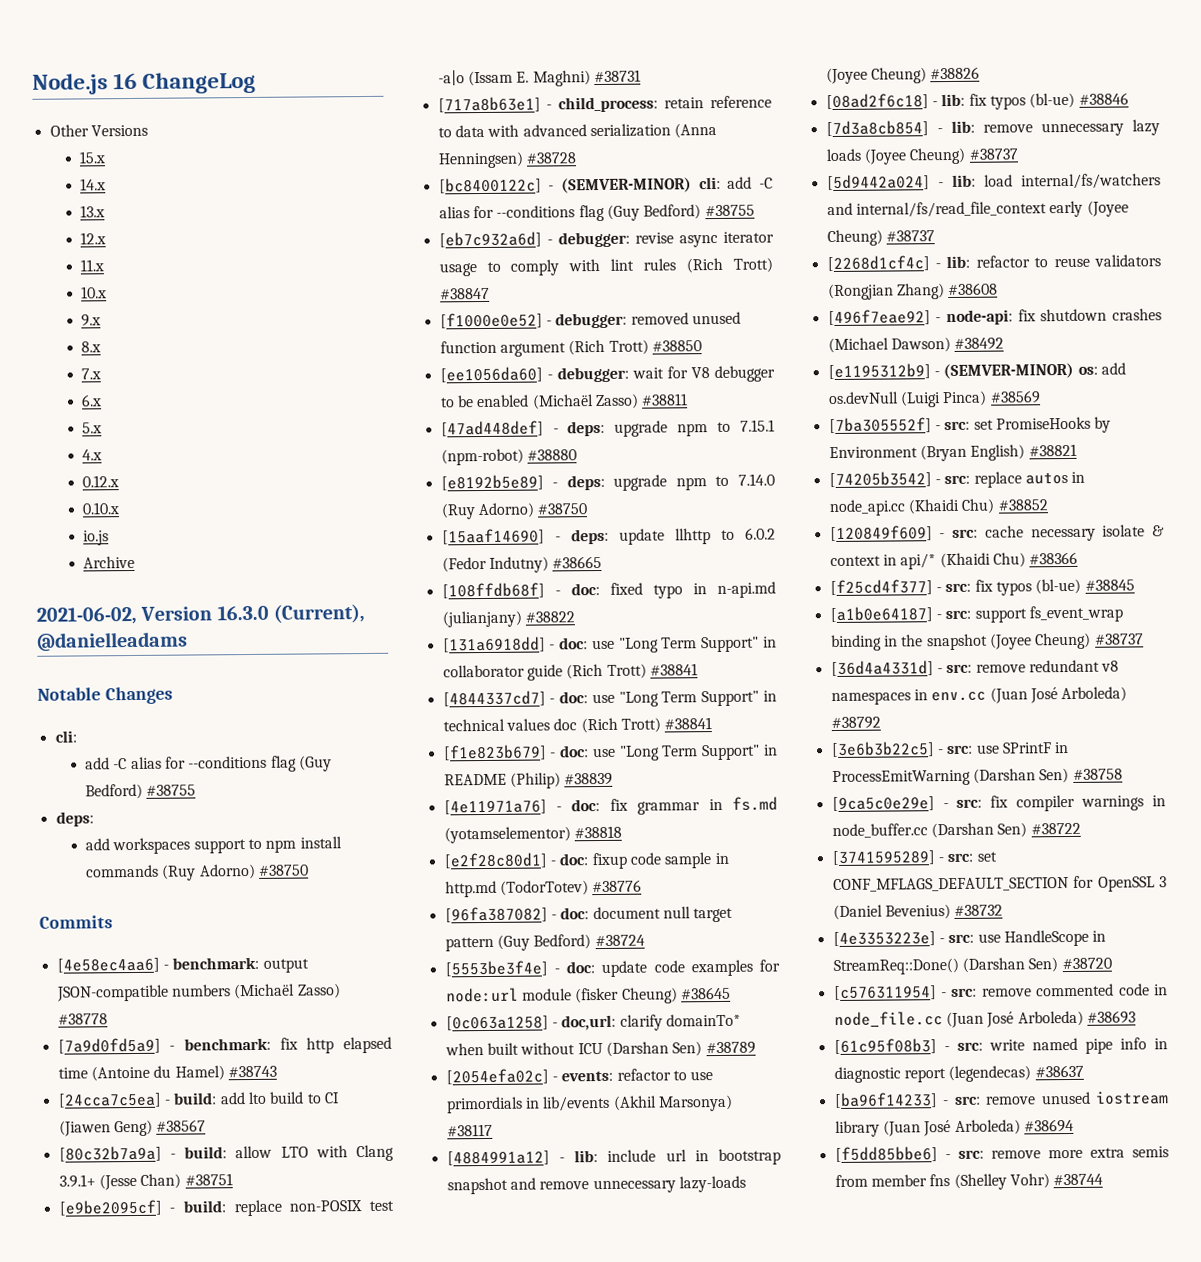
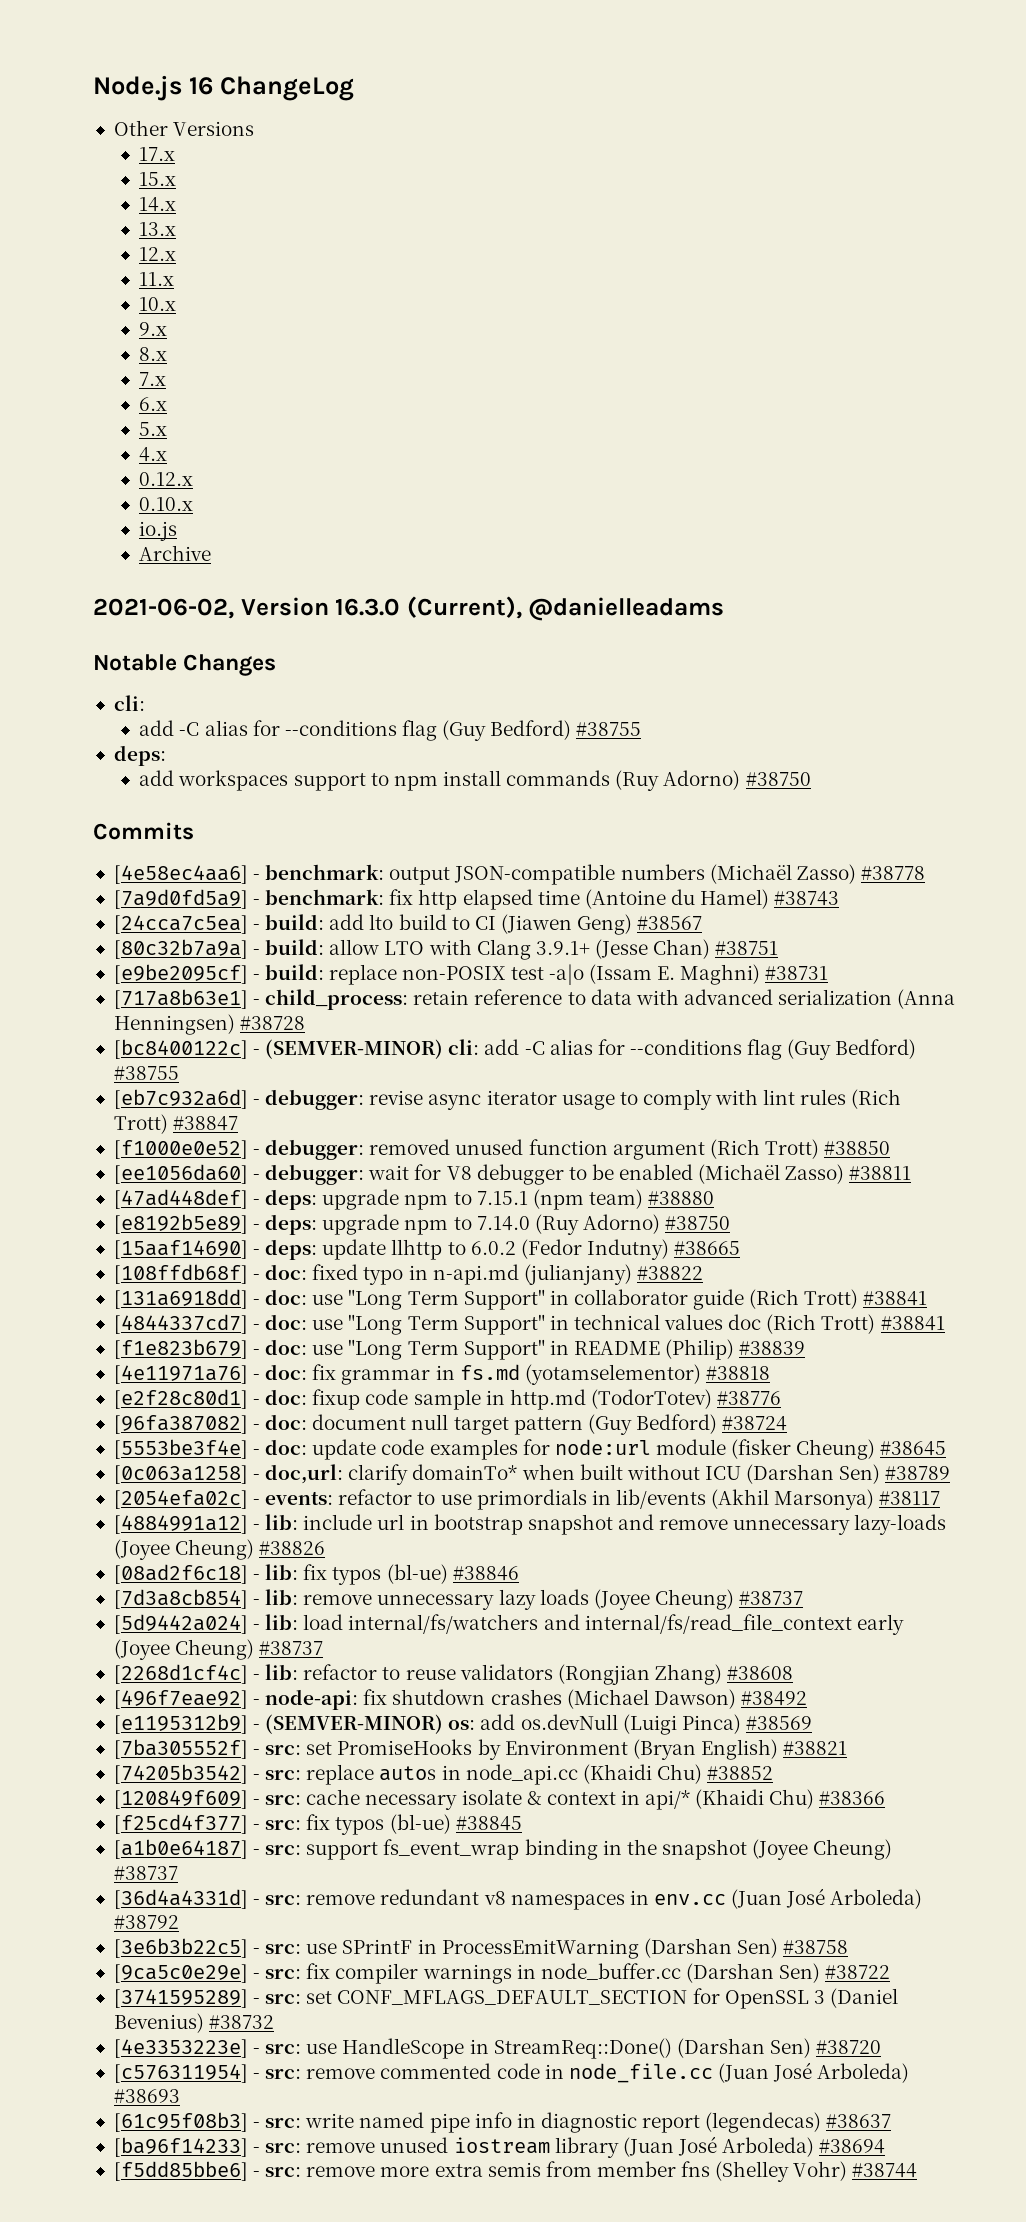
(148, 130) none -> [139,147,176,161] // 17.x
[440,448,524,466] (npm-robot) -> [532,1189,643,1210] (npm team)

